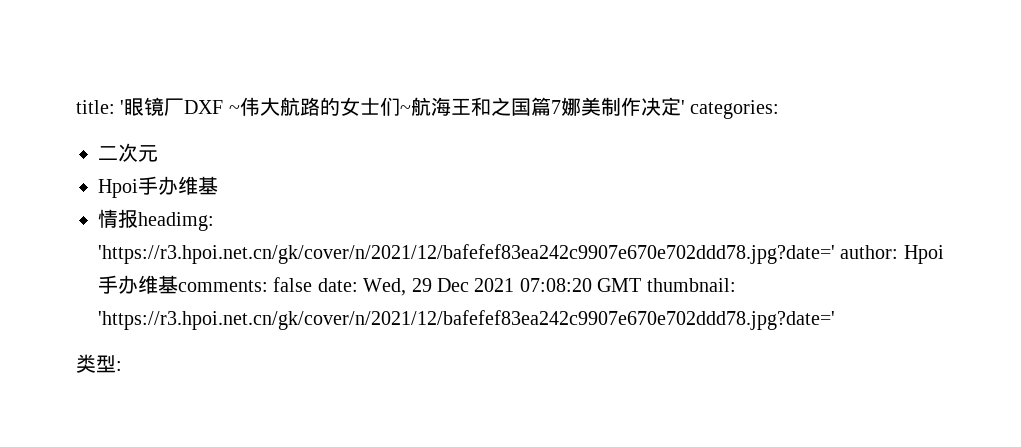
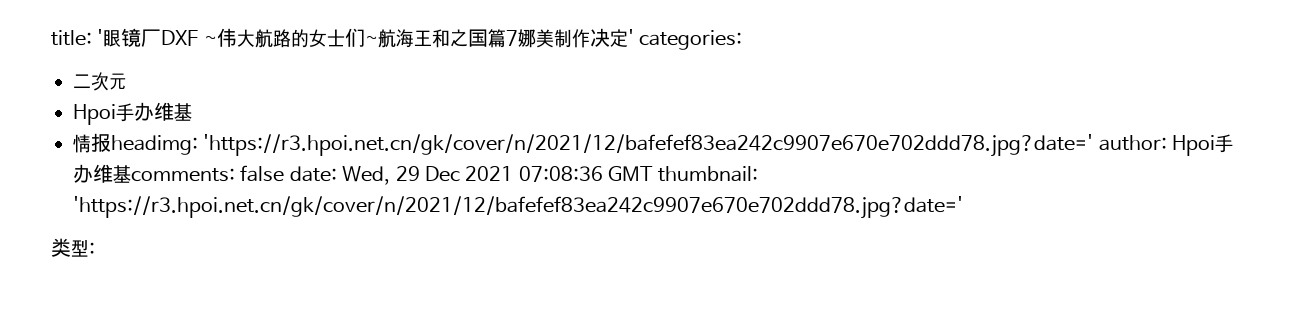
[519,278,592,292] 07:08:20 -> [518,166,603,182] 07:08:36

